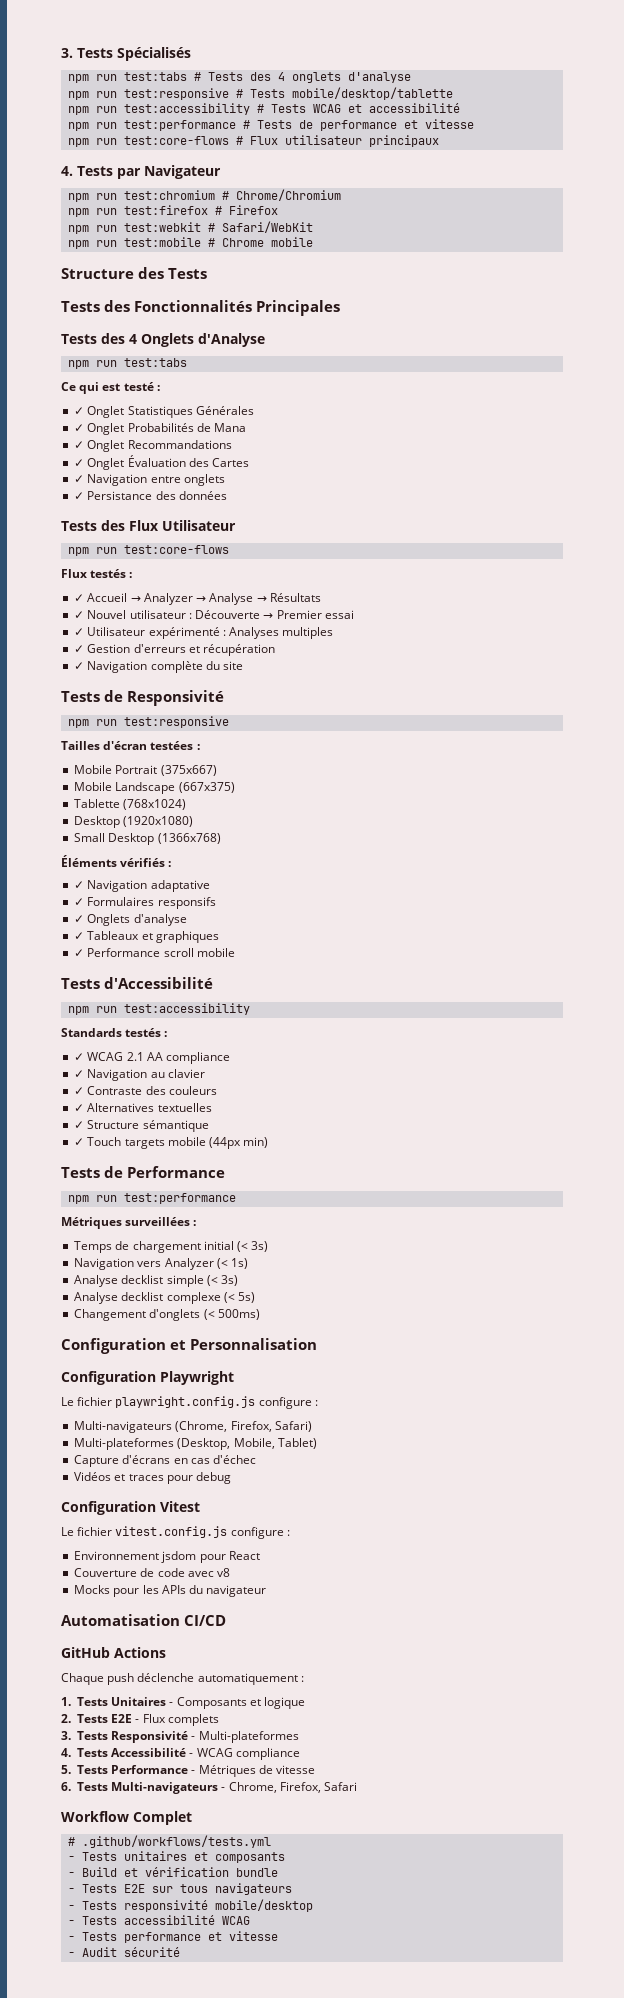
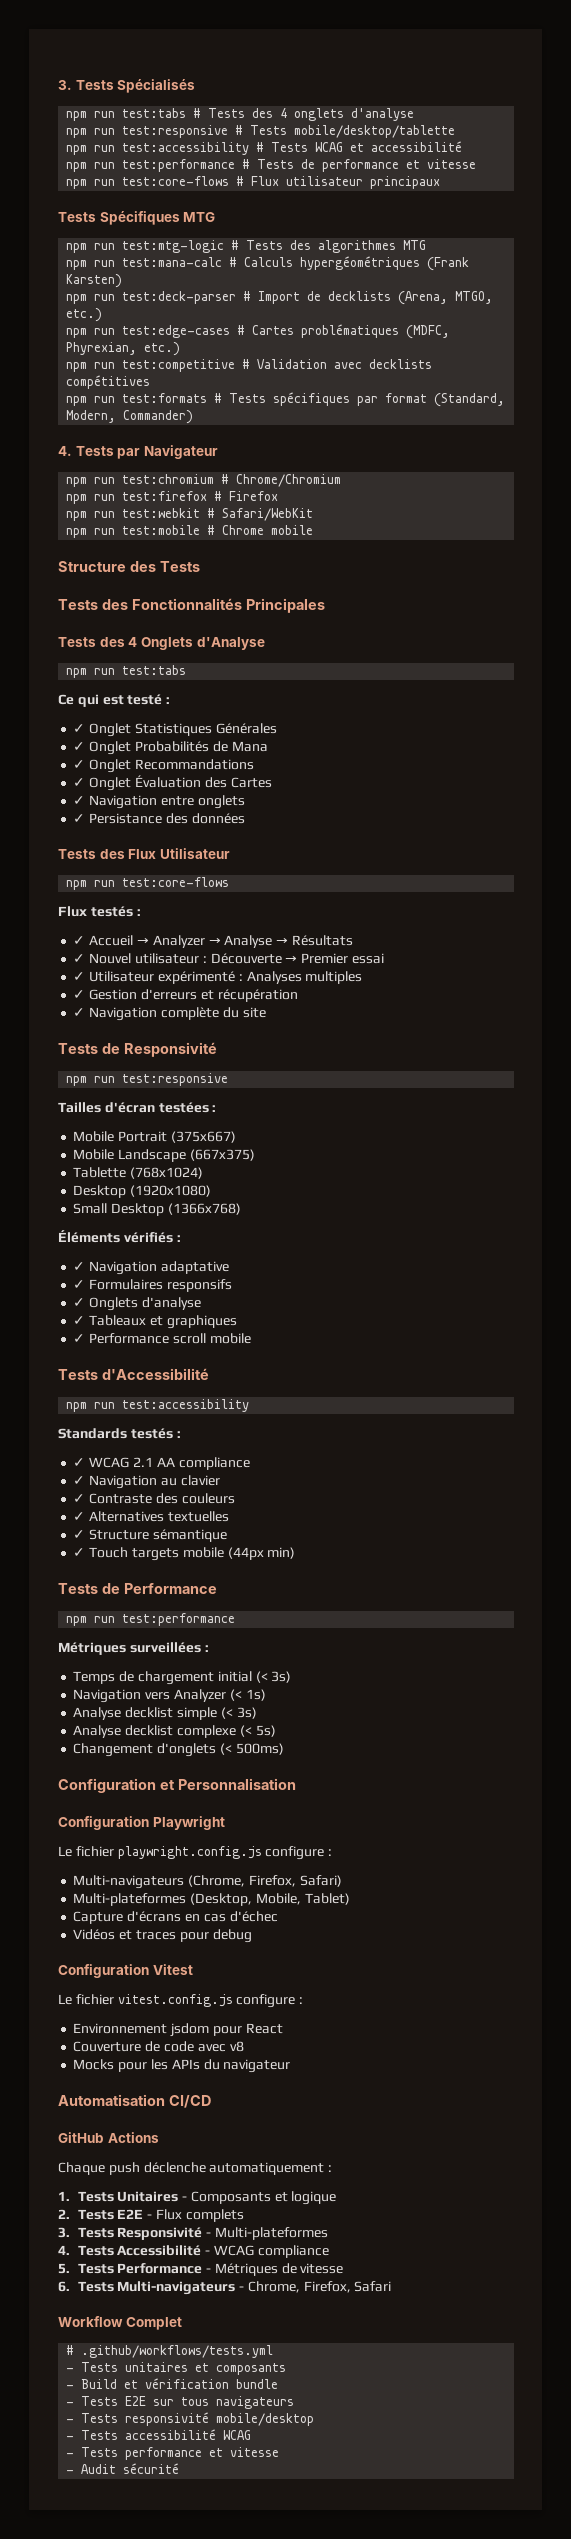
(440, 141) none -> [58,211,216,225] [66,240,427,253] [66,256,470,271] [66,274,123,288] [66,291,494,305] [66,308,103,322] [66,324,451,339] [66,342,181,356] [66,359,433,372] [66,375,151,389] [66,392,506,407] [66,410,194,424] // Tests Spécifiques MTG // npm run test:mtg-logic # Tests des algorithmes MTG // npm run test:mana-calc # Calculs hypergéométriques (Frank Karsten) // npm run test:deck-parser # Import de decklists (Arena, MTGO, etc.) // npm run test:edge-cases # Cartes problématiques (MDFC, Phyrexian, etc.) // npm run test:competitive # Validation avec decklists compétitives // npm run test:formats # Tests spécifiques par format (Standard, Modern, Commander)

